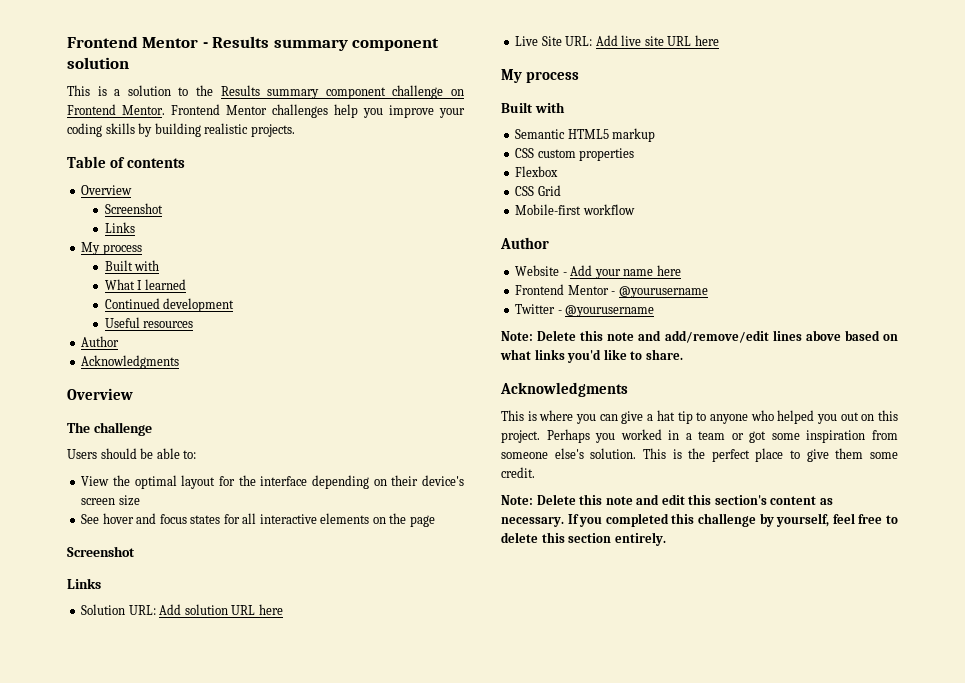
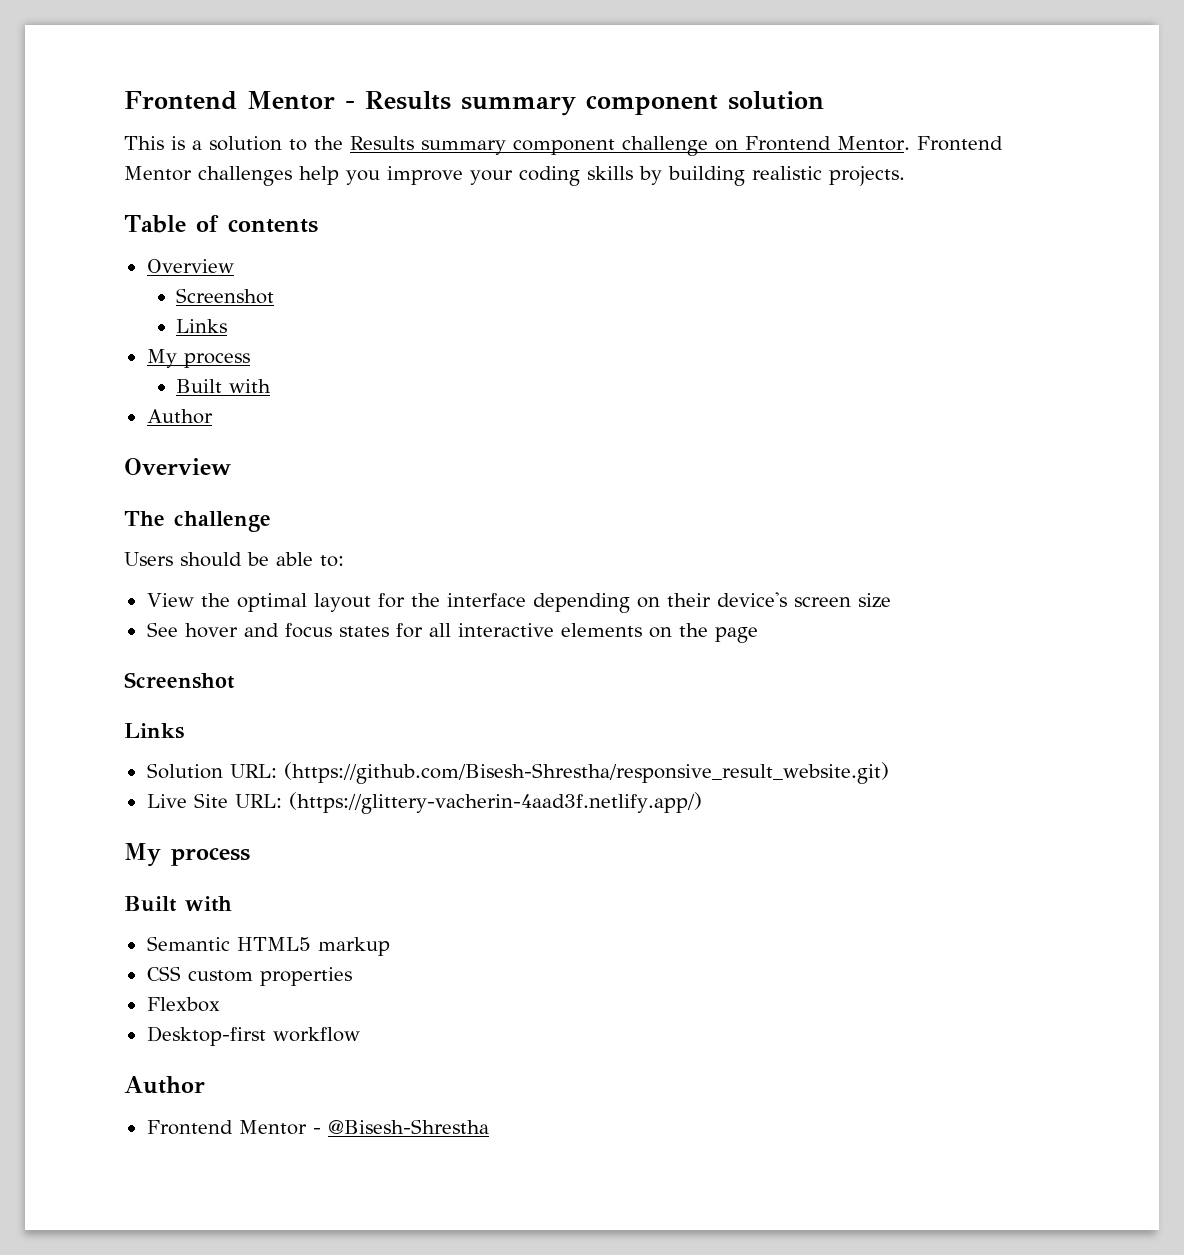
[104,279,186,290] [104,298,235,312] [104,317,194,328] [81,336,120,347] [81,355,180,369] // What I learned // Continued development // Useful resources // Author // Acknowledgments -> [146,409,213,424] // Author
[159,604,283,615] Add solution URL here -> [283,762,889,784] (https://github.com/Bisesh-Shrestha/responsive_result_website.git)
[595,35,719,46] Add live site URL here -> [288,792,702,814] (https://glittery-vacherin-4aad3f.netlify.app/)
[515,185,561,196] [515,204,582,215] CSS Grid // Mobile-first -> [146,1026,266,1046] Desktop-first
[515,265,681,279] [515,284,708,298] [515,304,655,317] [501,330,898,343] [500,349,683,363] [500,382,628,397] [501,410,898,424] [501,429,898,443] [501,448,898,462] [501,467,535,478] [501,494,833,505] [501,513,898,527] [501,532,666,546] Website - Add your name here // Frontend Mentor - @yourusername // Twitter - @yourusername // Note: Delete this note and add/remove/edit lines above based on what links you'd like to share. // Acknowledgments // This is where you can give a hat tip to anyone who helped you out on this project. Perhaps you worked in a team or got some inspiration from someone else's solution. This is the perfect place to give them some credit. // Note: Delete this note and edit this section's content as necessary. If you completed this challenge by yourself, feel free to delete this section entirely. -> [146,1119,489,1135] Frontend Mentor - @Bisesh-Shrestha

